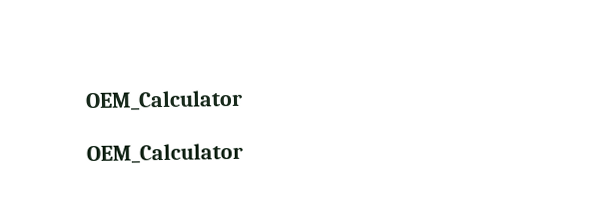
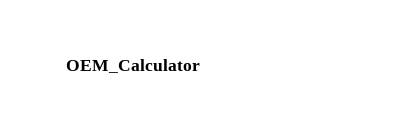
[85,89,243,112] [86,142,243,165] OEM_Calculator // OEM_Calculator -> [66,59,200,73] OEM_Calculator

